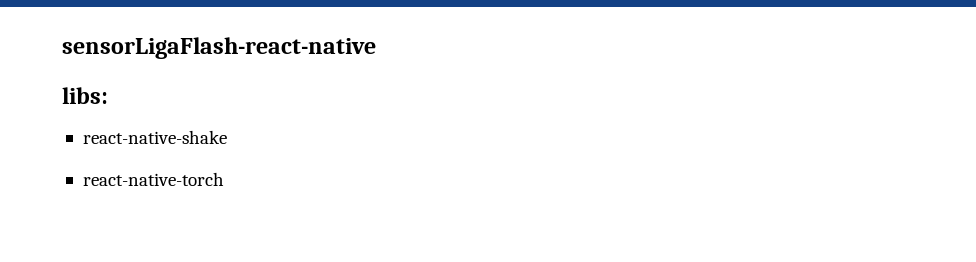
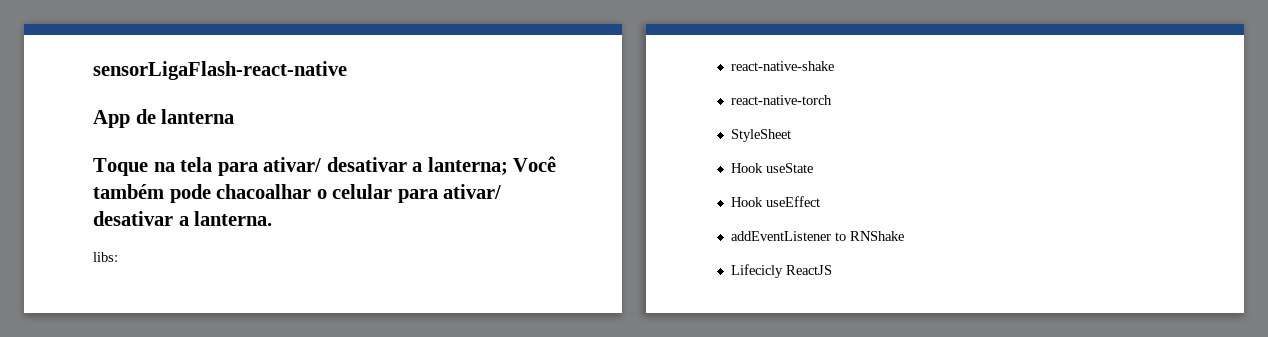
[62,87,108,104] [82,130,227,144] [82,172,224,186] libs: // react-native-shake // react-native-torch -> [93,109,235,128] [93,156,557,176] [93,184,502,203] [93,211,273,226] [93,252,118,262] [730,61,834,71] [730,95,832,105] [730,129,791,142] [730,163,813,173] [730,196,820,207] [730,231,904,241] [730,264,832,278] App de lanterna // Toque na tela para ativar/ desativar a lanterna; Você também pode chacoalhar o celular para ativar/ desativar a lanterna. // libs: // react-native-shake // react-native-torch // StyleSheet // Hook useState // Hook useEffect // addEventListener to RNShake // Lifecicly ReactJS

